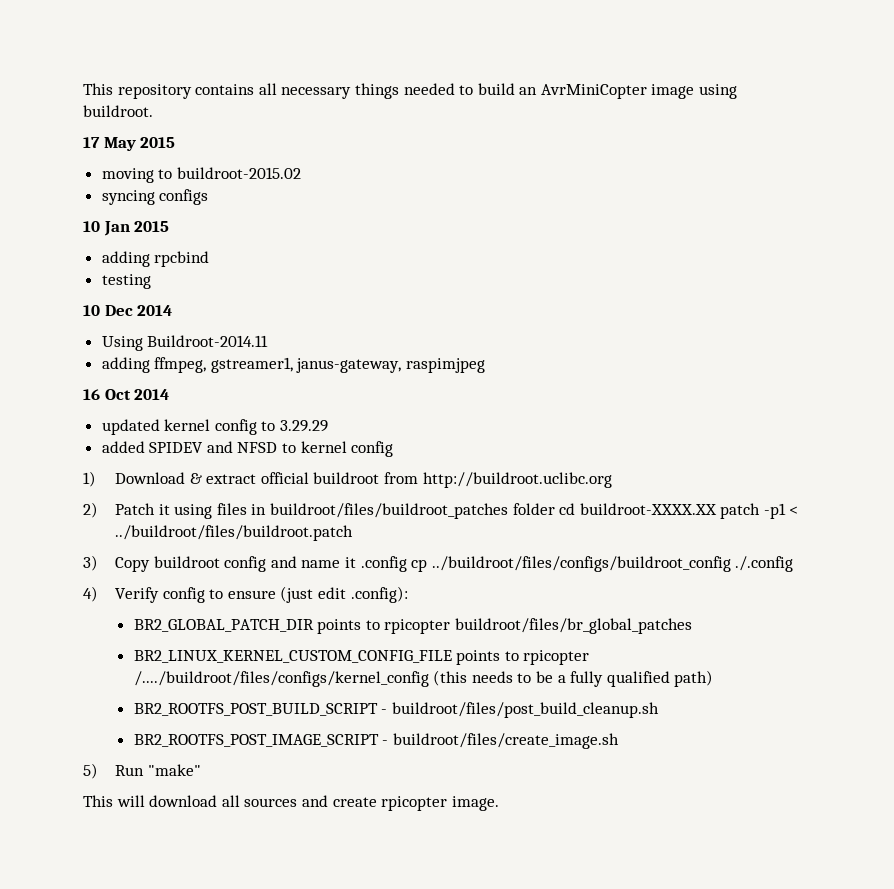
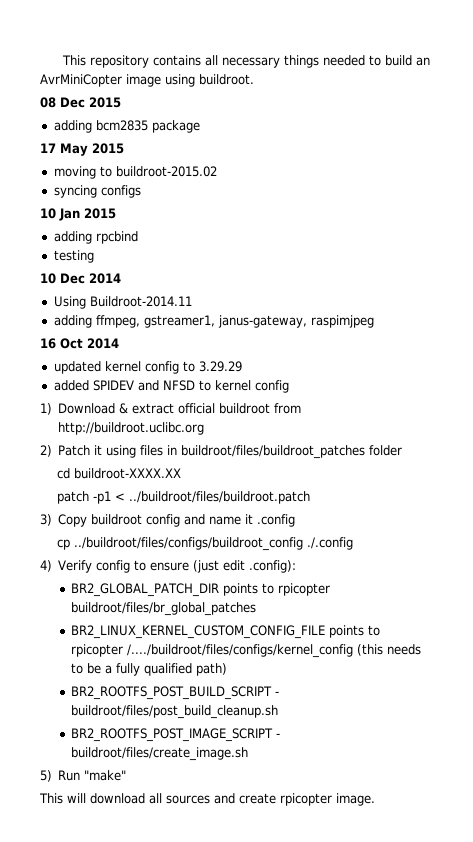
(153, 111) none -> [40,97,121,108] [53,120,200,133] // 08 Dec 2015 // adding bcm2835 package
(555, 509) none -> (403, 450) //
(717, 509) none -> (182, 473) //
(407, 564) none -> (296, 520) //

